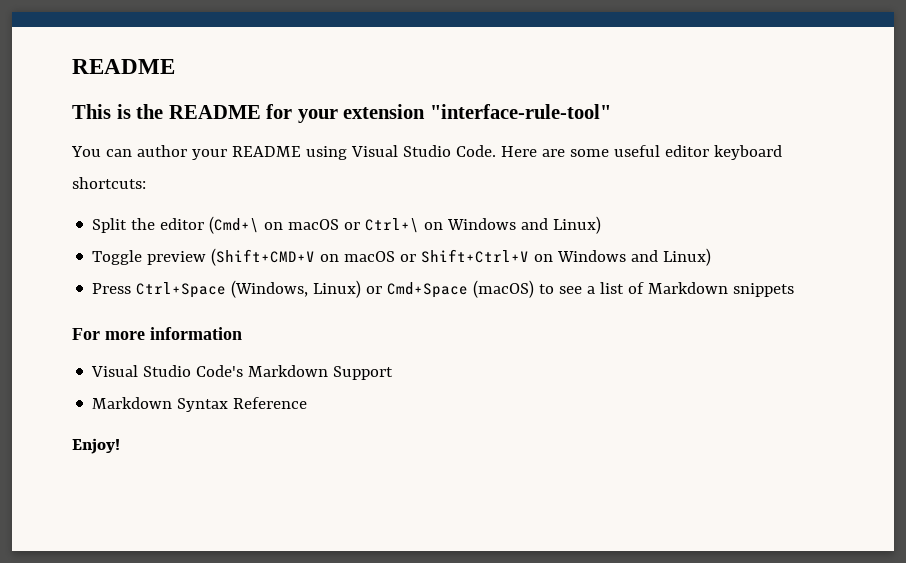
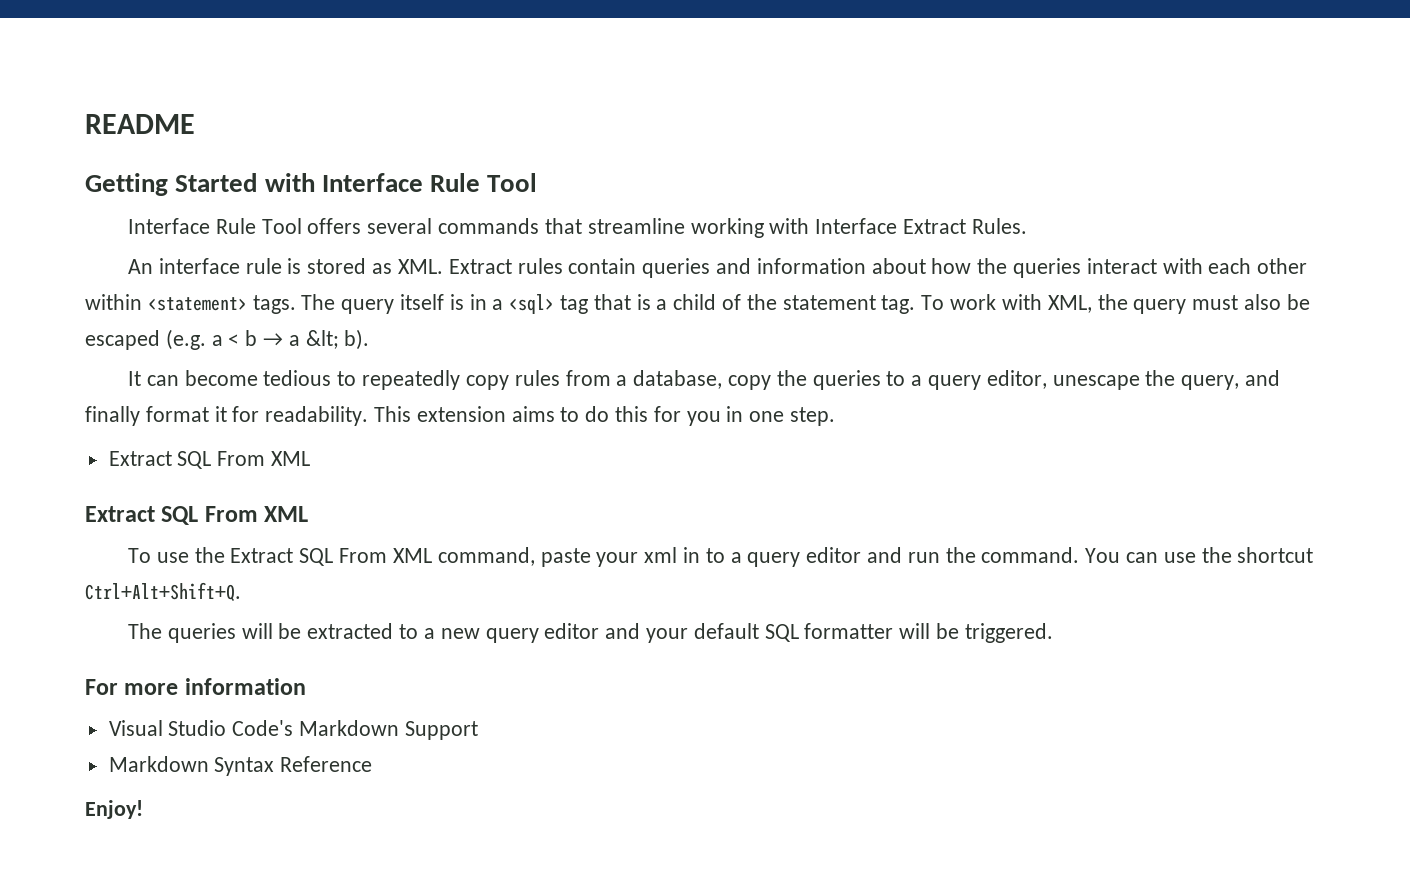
[72,104,611,123] [71,145,782,160] [72,177,146,189] [92,216,602,234] [92,248,712,266] [92,280,795,298] This is the README for your extension "interface-rule-tool" // You can author your README using Visual Studio Code. Here are some useful editor keyboard shortcuts: // Split the editor (Cmd+\ on macOS or Ctrl+\ on Windows and Linux) // Toggle preview (Shift+CMD+V on macOS or Shift+Ctrl+V on Windows and Linux) // Press Ctrl+Space (Windows, Linux) or Cmd+Space (macOS) to see a list of Markdown snippets -> [85,173,538,196] [128,218,1027,238] [128,258,1308,278] [85,294,1310,314] [85,329,370,350] [128,370,1280,390] [85,406,836,426] [108,451,311,469] [85,506,309,525] [128,547,1314,567] [85,582,241,602] [128,623,1053,643] Getting Started with Interface Rule Tool // Interface Rule Tool offers several commands that streamline working with Interface Extract Rules. // An interface rule is stored as XML. Extract rules contain queries and information about how the queries interact with each other within <statement> tags. The query itself is in a <sql> tag that is a child of the statement tag. To work with XML, the query must also be escaped (e.g. a < b → a &lt; b). // It can become tedious to repeatedly copy rules from a database, copy the queries to a query editor, unescape the query, and finally format it for readability. This extension aims to do this for you in one step. // Extract SQL From XML // Extract SQL From XML // To use the Extract SQL From XML command, paste your xml in to a query editor and run the command. You can use the shortcut Ctrl+Alt+Shift+Q. // The queries will be extracted to a new query editor and your default SQL formatter will be triggered.

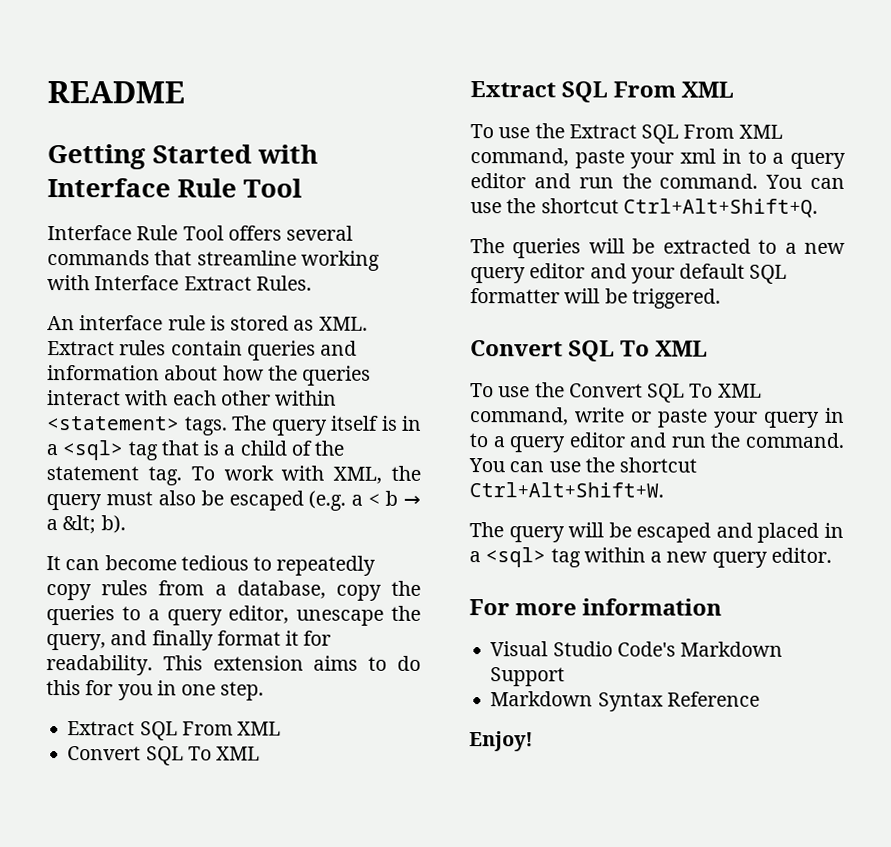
(311, 458) none -> [67,746,261,766] // Convert SQL To XML
(1053, 633) none -> [470,340,709,362] [470,382,762,403] [469,407,845,428] [469,432,844,453] [468,457,698,473] [469,482,664,498] [469,522,844,543] [469,547,832,568] // Convert SQL To XML // To use the Convert SQL To XML command, write or paste your query in to a query editor and run the command. You can use the shortcut Ctrl+Alt+Shift+W. // The query will be escaped and placed in a <sql> tag within a new query editor.

